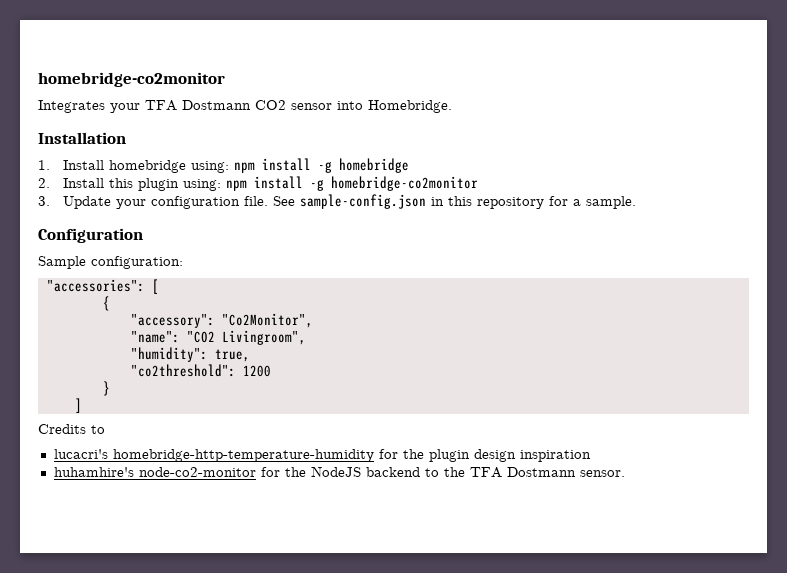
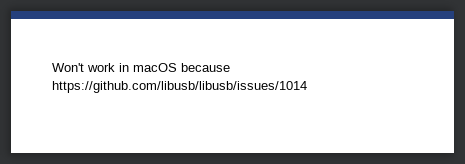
[38,72,225,87] [38,100,452,113] [38,132,126,144] [38,158,410,173] [38,176,479,191] [38,194,637,209] [38,228,143,243] [38,256,183,269] [46,279,159,294] [102,296,110,311] [130,313,313,328] [130,330,306,345] [130,347,250,362] [130,364,271,377] [102,381,110,396] [74,398,82,413] [38,424,105,434] [53,449,591,462] [53,466,625,478] homebridge-co2monitor // Integrates your TFA Dostmann CO2 sensor into Homebridge. // Installation // 1. Install homebridge using: npm install -g homebridge // 2. Install this plugin using: npm install -g homebridge-co2monitor // 3. Update your configuration file. See sample-config.json in this repository for a sample. // Configuration // Sample configuration: // "accessories": [ // { // "accessory": "Co2Monitor", // "name": "CO2 Livingroom", // "humidity": true, // "co2threshold": 1200 // } // ] // Credits to // lucacri's homebridge-http-temperature-humidity for the plugin design inspiration // huhamhire's node-co2-monitor for the NodeJS backend to the TFA Dostmann sensor. -> [52,63,230,72] [52,81,307,93] Won't work in macOS because https://github.com/libusb/libusb/issues/1014

